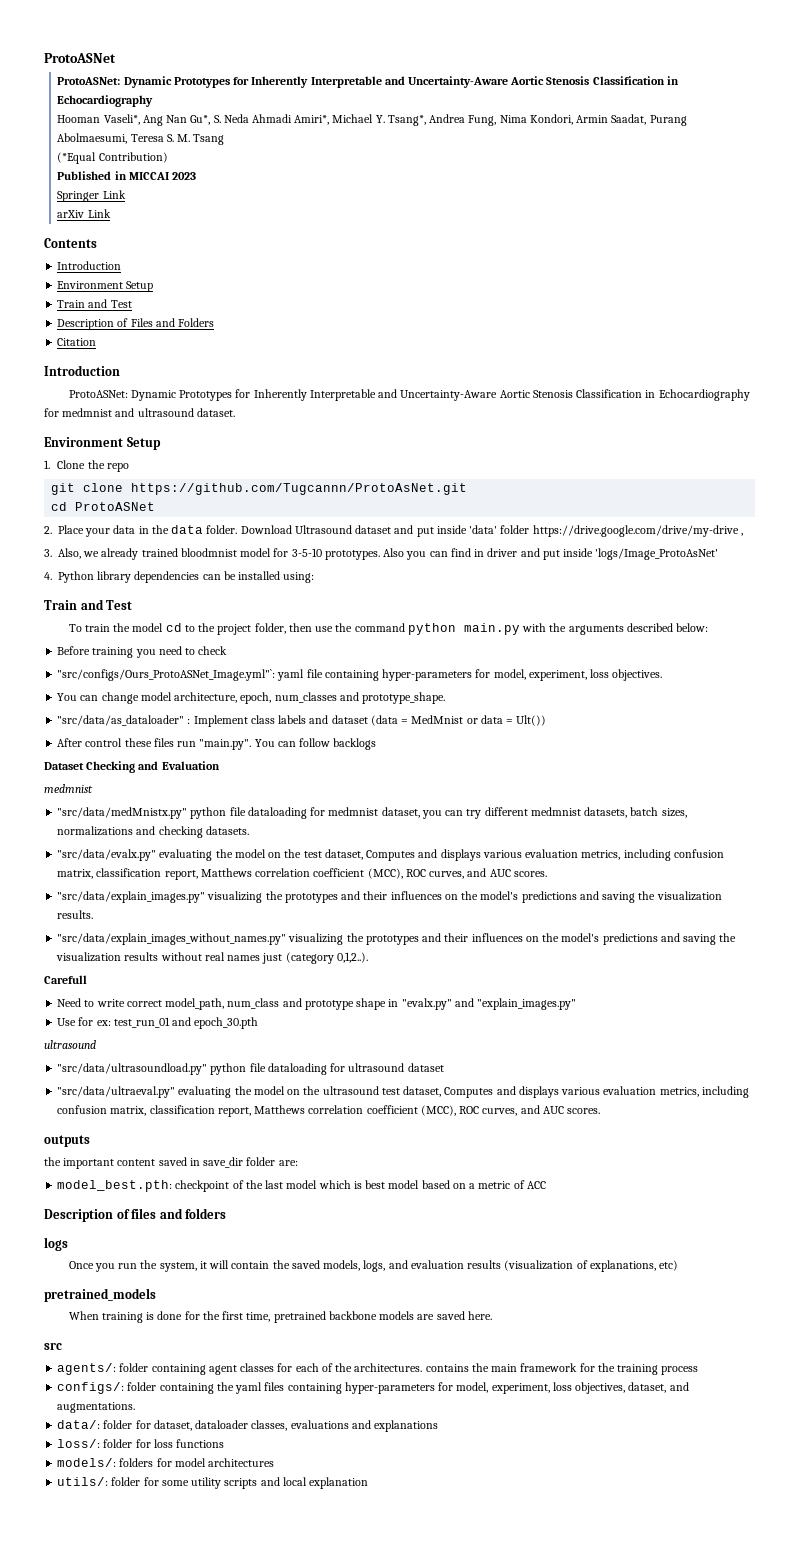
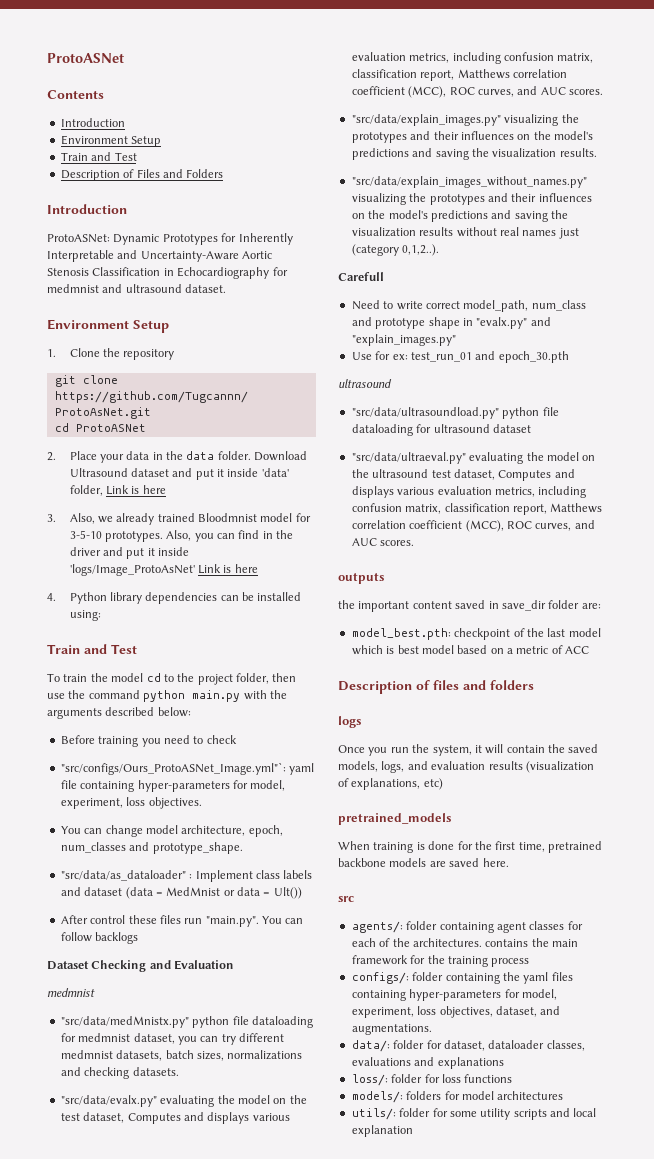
[44,53,116,63] [57,76,679,88] [57,95,154,107] [57,114,687,126] [57,133,225,145] [57,152,168,164] [57,171,197,180] [57,190,126,202] [57,209,111,218] ProtoASNet // ProtoASNet: Dynamic Prototypes for Inherently Interpretable and Uncertainty-Aware Aortic Stenosis Classification in Echocardiography // Hooman Vaseli*, Ang Nan Gu*, S. Neda Ahmadi Amiri*, Michael Y. Tsang*, Andrea Fung, Nima Kondori, Armin Saadat, Purang Abolmaesumi, Teresa S. M. Tsang // (*Equal Contribution) // Published in MICCAI 2023 // Springer Link // arXiv Link -> [47,53,124,63] ProtoASNet
[57,338,97,346] // Citation -> (224, 173) none
[106,463,129,472] repo -> [123,349,175,360] repository
(434, 532) none -> [217,469,225,477] it
[500,525,743,537] folder https://drive.google.com/drive/my-drive , -> [69,485,166,496] folder, Link is here
[180,548,237,557] bloodmnist -> [198,513,258,522] Bloodmnist
[383,548,405,557] Also -> [166,530,192,541] Also,
(485, 553) none -> [276,530,294,539] the
(560, 555) none -> [147,548,155,556] it
(719, 554) none -> [197,564,258,574] Link is here

